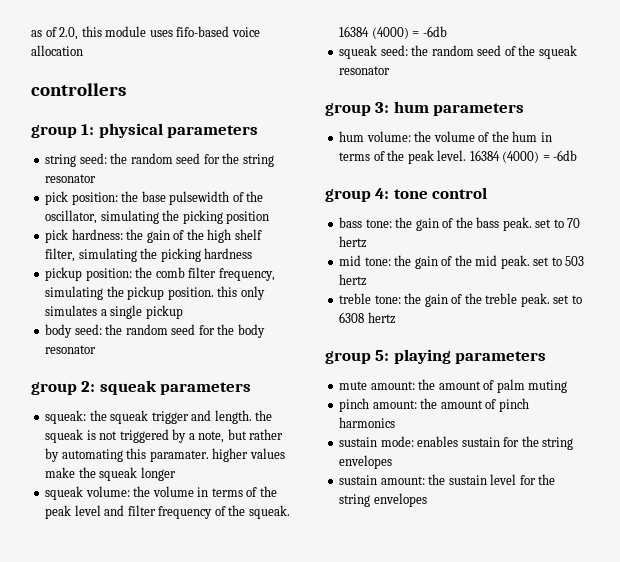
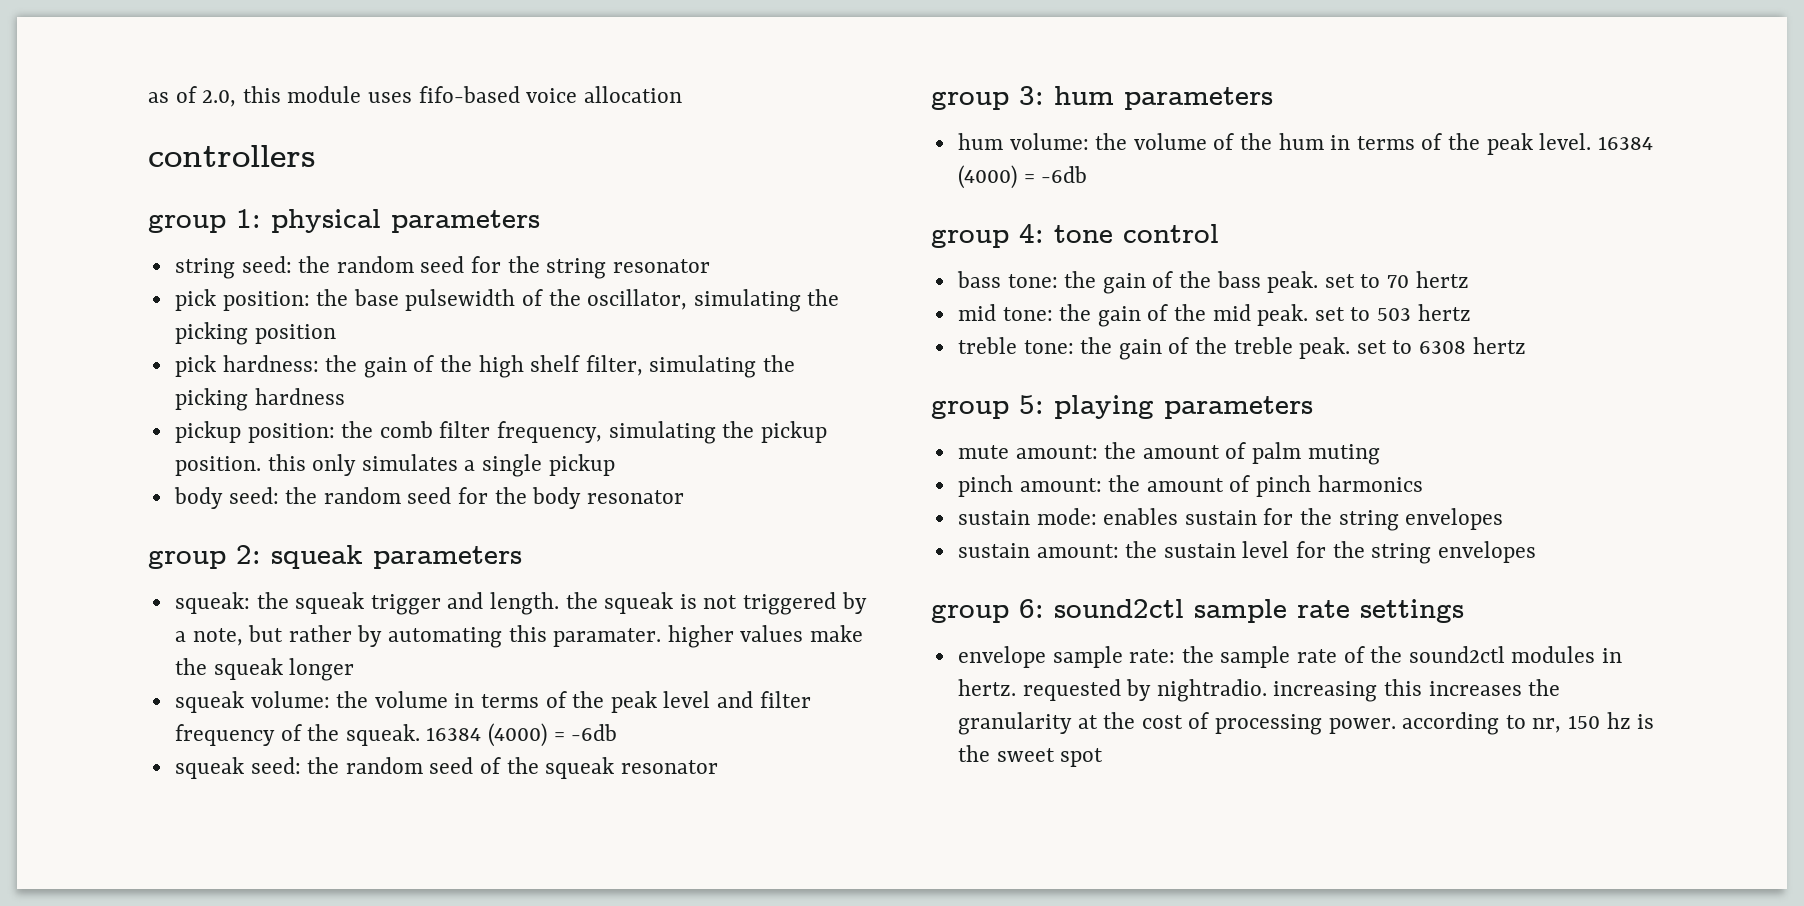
(427, 500) none -> [931,599,1464,623] [957,646,1623,668] [957,679,1561,702] [957,712,1655,735] [957,745,1104,767] // group 6: sound2ctl sample rate settings // envelope sample rate: the sample rate of the sound2ctl modules in hertz. requested by nightradio. increasing this increases the granularity at the cost of processing power. according to nr, 150 hz is the sweet spot

